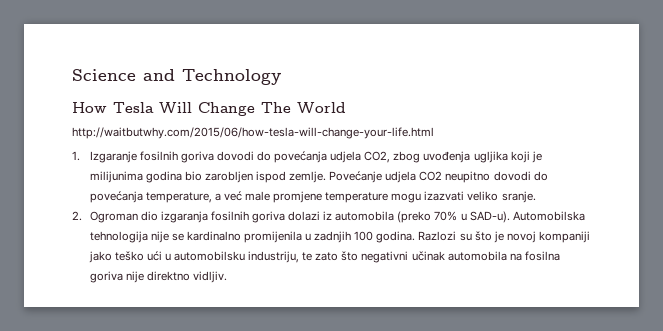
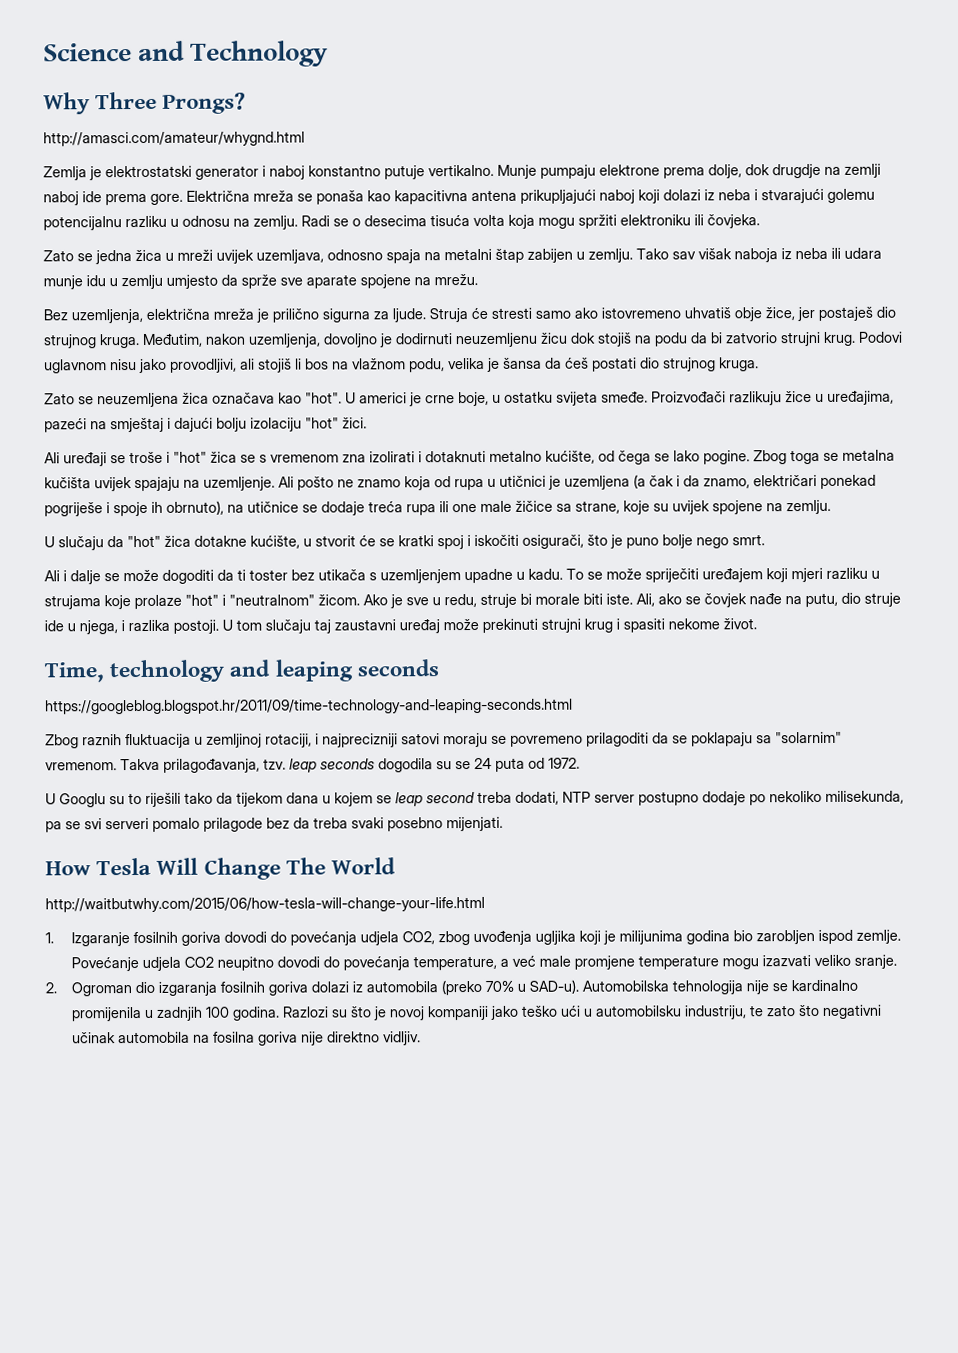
(281, 77) none -> [43,91,247,115] [43,131,305,147] [43,163,881,181] [43,188,875,206] [43,214,760,231] [43,247,882,265] [43,274,478,290] [43,306,896,324] [43,331,903,349] [44,357,759,374] [44,390,894,408] [44,417,367,433] [44,449,895,467] [44,474,876,492] [44,499,831,517] [44,534,765,551] [44,567,880,585] [44,592,901,610] [44,618,757,635] [44,659,439,683] [45,698,573,715] [45,731,842,749] [45,757,580,773] [45,790,904,808] [45,816,503,833] // Why Three Prongs? // http://amasci.com/amateur/whygnd.html // Zemlja je elektrostatski generator i naboj konstantno putuje vertikalno. Munje pumpaju elektrone prema dolje, dok drugdje na zemlji naboj ide prema gore. Električna mreža se ponaša kao kapacitivna antena prikupljajući naboj koji dolazi iz neba i stvarajući golemu potencijalnu razliku u odnosu na zemlju. Radi se o desecima tisuća volta koja mogu spržiti elektroniku ili čovjeka. // Zato se jedna žica u mreži uvijek uzemljava, odnosno spaja na metalni štap zabijen u zemlju. Tako sav višak naboja iz neba ili udara munje idu u zemlju umjesto da sprže sve aparate spojene na mrežu. // Bez uzemljenja, električna mreža je prilično sigurna za ljude. Struja će stresti samo ako istovremeno uhvatiš obje žice, jer postaješ dio strujnog kruga. Međutim, nakon uzemljenja, dovoljno je dodirnuti neuzemljenu žicu dok stojiš na podu da bi zatvorio strujni krug. Podovi uglavnom nisu jako provodljivi, ali stojiš li bos na vlažnom podu, velika je šansa da ćeš postati dio strujnog kruga. // Zato se neuzemljena žica označava kao "hot". U americi je crne boje, u ostatku svijeta smeđe. Proizvođači razlikuju žice u uređajima, pazeći na smještaj i dajući bolju izolaciju "hot" žici. // Ali uređaji se troše i "hot" žica se s vremenom zna izolirati i dotaknuti metalno kućište, od čega se lako pogine. Zbog toga se metalna kučišta uvijek spajaju na uzemljenje. Ali pošto ne znamo koja od rupa u utičnici je uzemljena (a čak i da znamo, električari ponekad pogriješe i spoje ih obrnuto), na utičnice se dodaje treća rupa ili one male žičice sa strane, koje su uvijek spojene na zemlju. // U slučaju da "hot" žica dotakne kućište, u stvorit će se kratki spoj i iskočiti osigurači, što je puno bolje nego smrt. // Ali i dalje se može dogoditi da ti toster bez utikača s uzemljenjem upadne u kadu. To se može spriječiti uređajem koji mjeri razliku u strujama koje prolaze "hot" i "neutralnom" žicom. Ako je sve u redu, struje bi morale biti iste. Ali, ako se čovjek nađe na putu, dio struje ide u njega, i razlika postoji. U tom slučaju taj zaustavni uređaj može prekinuti strujni krug i spasiti nekome život. // Time, technology and leaping seconds // https://googleblog.blogspot.hr/2011/09/time-technology-and-leaping-seconds.html // Zbog raznih fluktuacija u zemljinoj rotaciji, i najprecizniji satovi moraju se povremeno prilagoditi da se poklapaju sa "solarnim" vremenom. Takva prilagođavanja, tzv. leap seconds dogodila su se 24 puta od 1972. // U Googlu su to riješili tako da tijekom dana u kojem se leap second treba dodati, NTP server postupno dodaje po nekoliko milisekunda, pa se svi serveri pomalo prilagode bez da treba svaki posebno mijenjati.

